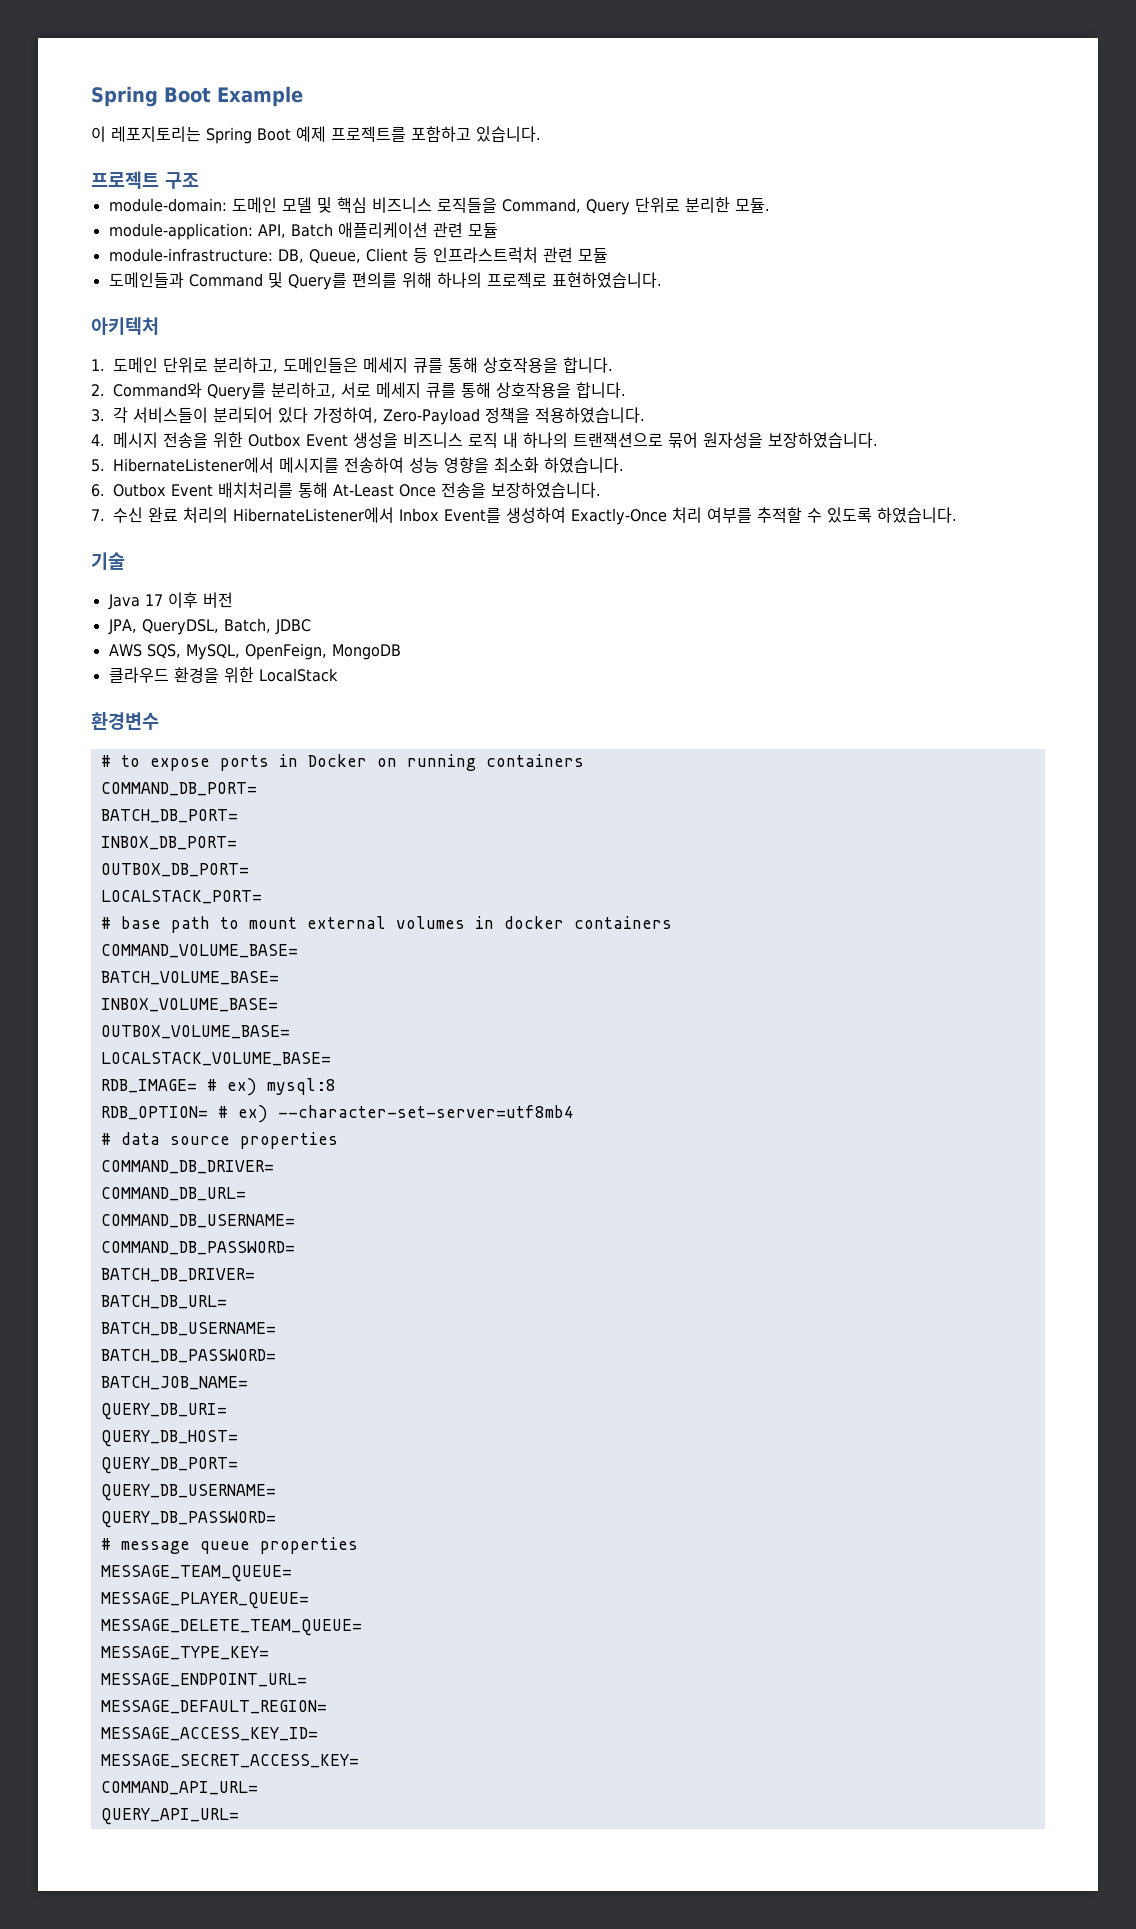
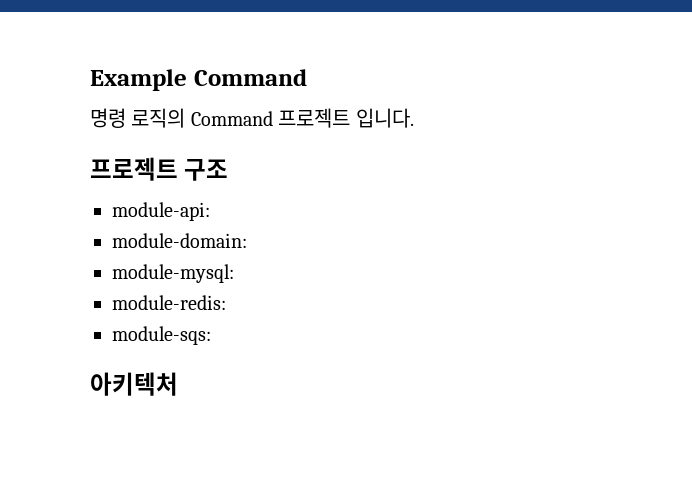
[91,86,211,107] Spring Boot -> (90, 80) none
[91,126,541,144] // 이 레포지토리는 Spring Boot 예제 프로젝트를 포함하고 있습니다. -> [193,69,307,86] [90,108,414,128] Command // 명령 로직의 Command 프로젝트 입니다.
(199, 180) none -> [112,202,210,221] // module-api:
[231,197,770,215] [108,222,498,240] [108,247,608,264] [108,272,662,290] [91,317,159,335] [91,357,613,373] [91,382,626,400] [91,407,645,425] [91,432,878,448] [91,457,624,473] [91,482,601,498] [91,507,957,525] [91,552,125,570] [107,592,233,610] [107,618,311,635] [108,643,401,660] [108,667,338,683] [91,712,159,730] [100,754,584,771] [100,782,257,796] [100,809,238,823] [100,836,237,850] [100,863,249,877] [100,890,262,904] [100,916,672,933] [100,944,298,958] [100,971,279,985] [100,998,278,1012] [100,1025,290,1039] [100,1052,331,1066] [100,1078,336,1096] [100,1105,574,1123] [100,1132,338,1149] [100,1160,274,1174] [100,1187,246,1201] [100,1214,295,1228] [100,1241,295,1255] [100,1268,255,1282] [100,1295,227,1309] [100,1322,276,1336] [100,1349,276,1363] [100,1376,248,1390] [100,1403,227,1420] [100,1430,238,1447] [100,1457,238,1474] [100,1484,276,1501] [100,1511,276,1528] [100,1537,358,1554] [100,1565,292,1582] [100,1592,309,1609] [100,1619,362,1636] [100,1646,269,1660] [100,1673,307,1687] [100,1700,327,1714] [100,1727,318,1741] [100,1754,359,1768] [100,1781,258,1795] [100,1808,239,1825] 도메인 모델 및 핵심 비즈니스 로직들을 Command, Query 단위로 분리한 모듈. // module-application: API, Batch 애플리케이션 관련 모듈 // module-infrastructure: DB, Queue, Client 등 인프라스트럭처 관련 모듈 // 도메인들과 Command 및 Query를 편의를 위해 하나의 프로젝로 표현하였습니다. // 아키텍처 // 1. 도메인 단위로 분리하고, 도메인들은 메세지 큐를 통해 상호작용을 합니다. // 2. Command와 Query를 분리하고, 서로 메세지 큐를 통해 상호작용을 합니다. // 3. 각 서비스들이 분리되어 있다 가정하여, Zero-Payload 정책을 적용하였습니다. // 4. 메시지 전송을 위한 Outbox Event 생성을 비즈니스 로직 내 하나의 트랜잭션으로 묶어 원자성을 보장하였습니다. // 5. HibernateListener에서 메시지를 전송하여 성능 영향을 최소화 하였습니다. // 6. Outbox Event 배치처리를 통해 At-Least Once 전송을 보장하였습니다. // 7. 수신 완료 처리의 HibernateListener에서 Inbox Event를 생성하여 Exactly-Once 처리 여부를 추적할 수 있도록 하였습니다. // 기술 // Java 17 이후 버전 // JPA, QueryDSL, Batch, JDBC // AWS SQS, MySQL, OpenFeign, MongoDB // 클라우드 환경을 위한 LocalStack // 환경변수 // # to expose ports in Docker on running containers // COMMAND_DB_PORT= // BATCH_DB_PORT= // INBOX_DB_PORT= // OUTBOX_DB_PORT= // LOCALSTACK_PORT= // # base path to mount external volumes in docker containers // COMMAND_VOLUME_BASE= // BATCH_VOLUME_BASE= // INBOX_VOLUME_BASE= // OUTBOX_VOLUME_BASE= // LOCALSTACK_VOLUME_BASE= // RDB_IMAGE= # ex) mysql:8 // RDB_OPTION= # ex) --character-set-server=utf8mb4 // # data source properties // COMMAND_DB_DRIVER= // COMMAND_DB_URL= // COMMAND_DB_USERNAME= // COMMAND_DB_PASSWORD= // BATCH_DB_DRIVER= // BATCH_DB_URL= // BATCH_DB_USERNAME= // BATCH_DB_PASSWORD= // BATCH_JOB_NAME= // QUERY_DB_URI= // QUERY_DB_HOST= // QUERY_DB_PORT= // QUERY_DB_USERNAME= // QUERY_DB_PASSWORD= // # message queue properties // MESSAGE_TEAM_QUEUE= // MESSAGE_PLAYER_QUEUE= // MESSAGE_DELETE_TEAM_QUEUE= // MESSAGE_TYPE_KEY= // MESSAGE_ENDPOINT_URL= // MESSAGE_DEFAULT_REGION= // MESSAGE_ACCESS_KEY_ID= // MESSAGE_SECRET_ACCESS_KEY= // COMMAND_API_URL= // QUERY_API_URL= -> [112,264,234,283] [112,295,226,310] [112,326,211,345] [90,372,178,396] // module-mysql: // module-redis: // module-sqs: // 아키텍처

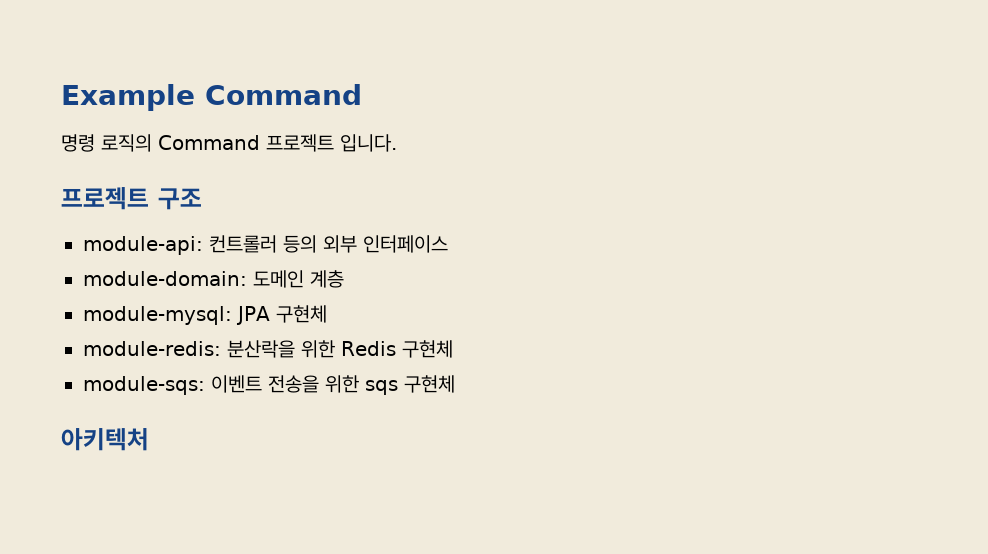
(210, 211) none -> [209,235,448,253] 컨트롤러 등의 외부 인터페이스
(247, 240) none -> [253,270,344,288] 도메인 계층
(234, 273) none -> [236,305,327,325] JPA 구현체
[112,326,211,345] // module-sqs: -> [227,340,453,358] [83,375,455,395] 분산락을 위한 Redis 구현체 // module-sqs: 이벤트 전송을 위한 sqs 구현체

